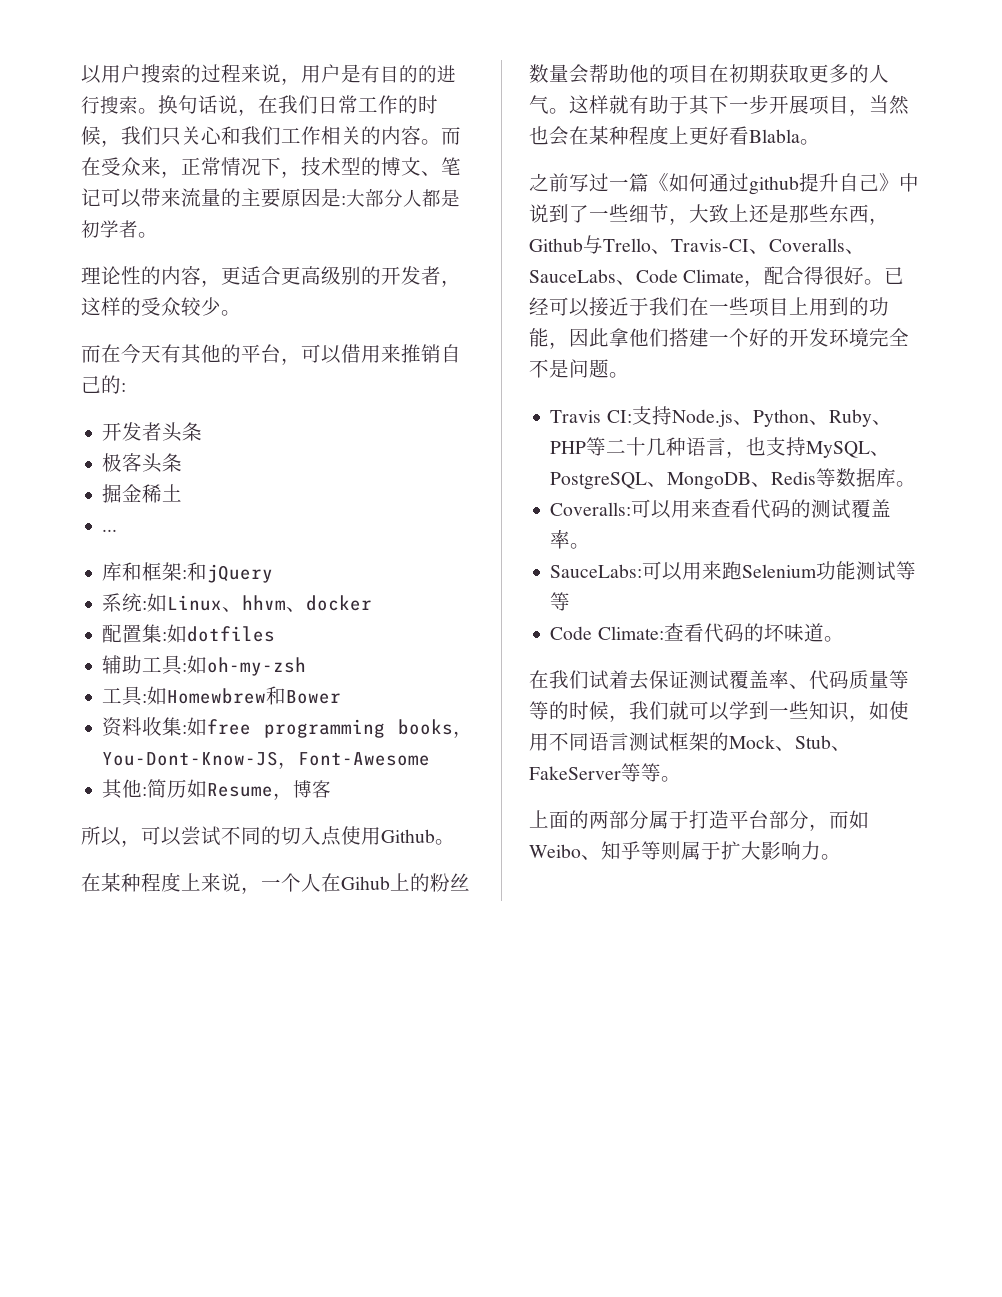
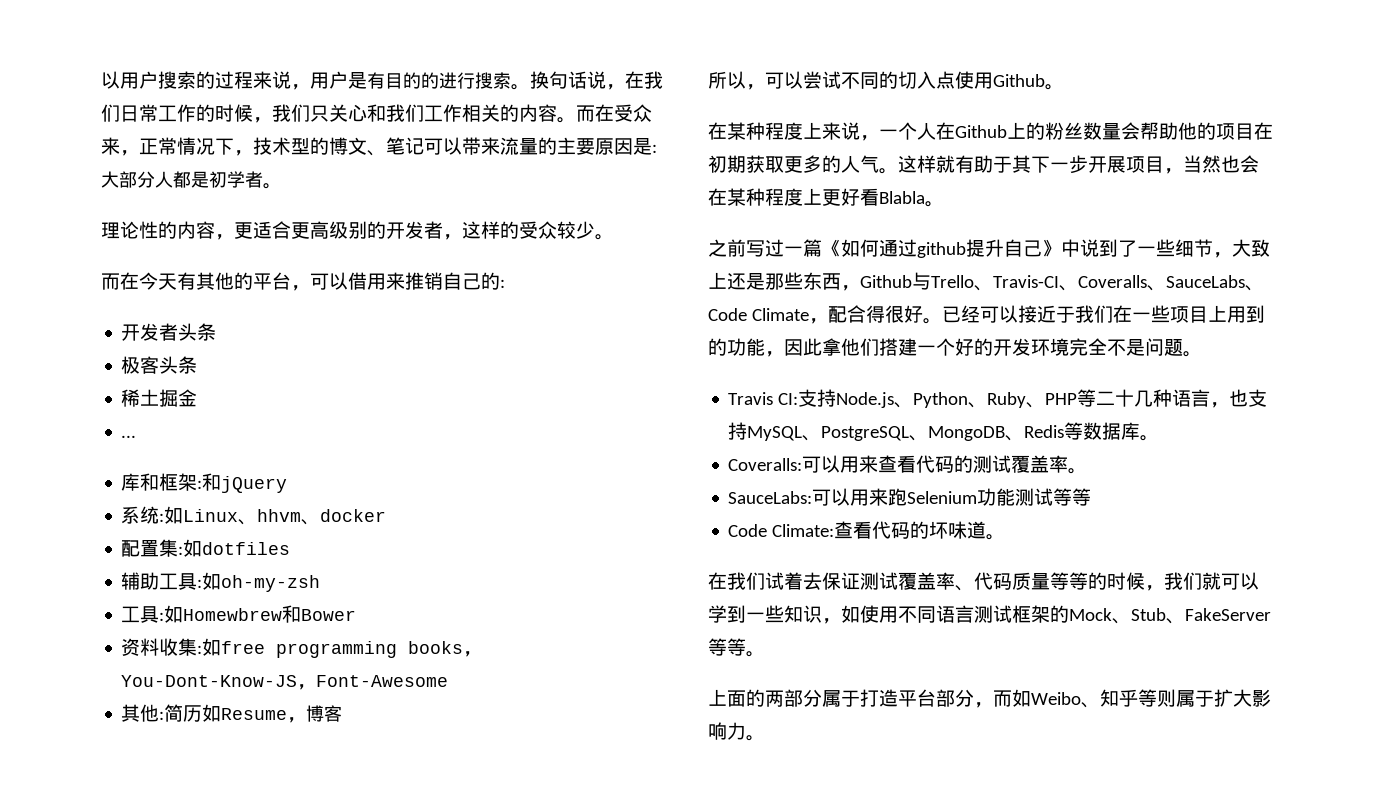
(183, 462) none -> [121,389,160,407] 稀土
[142,484,183,503] 稀土 -> (198, 398) none
[341,876,390,890] Gihub -> [955,125,1007,138] Github

